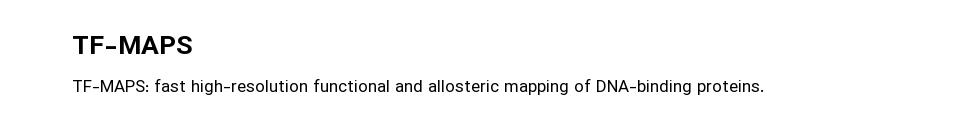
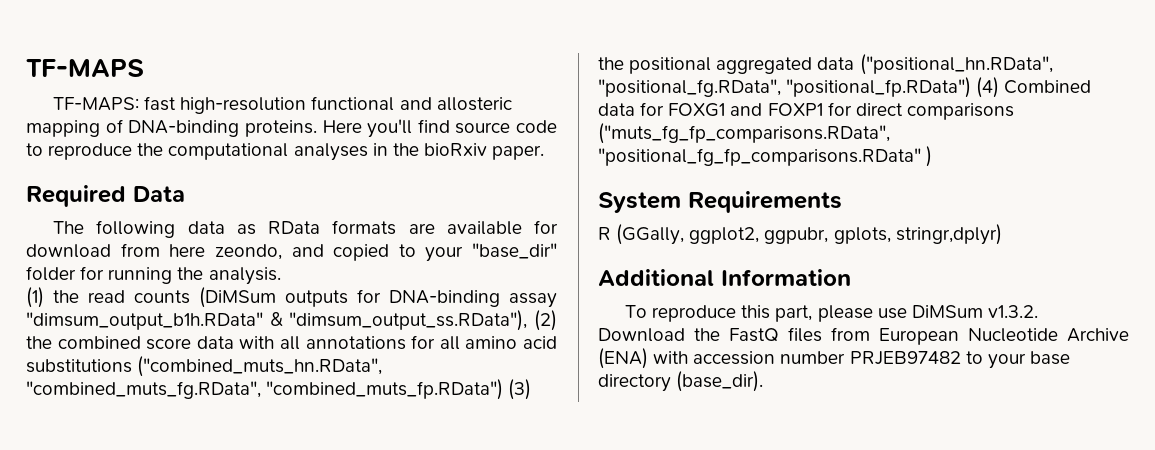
(764, 87) none -> [322,119,557,138] [26,143,545,161] [26,185,185,207] [53,220,558,238] [26,243,557,262] [26,266,281,285] [26,287,557,308] [26,310,557,331] [26,335,558,350] [26,356,383,377] [26,379,532,400] [598,54,1053,75] [598,77,1092,98] [598,102,1014,120] [598,123,890,144] [598,146,933,167] [598,191,842,213] [598,224,1002,245] [598,269,851,286] [625,305,1038,322] [598,327,1129,345] [598,348,1070,369] [598,371,764,392] Here you'll find source code to reproduce the computational analyses in the bioRxiv paper. // Required Data // The following data as RData formats are available for download from here zeondo, and copied to your "base_dir" folder for running the analysis. // (1) the read counts (DiMSum outputs for DNA-binding assay "dimsum_output_b1h.RData" & "dimsum_output_ss.RData"), (2) the combined score data with all annotations for all amino acid substitutions ("combined_muts_hn.RData", "combined_muts_fg.RData", "combined_muts_fp.RData") (3) the positional aggregated data ("positional_hn.RData", "positional_fg.RData", "positional_fp.RData") (4) Combined data for FOXG1 and FOXP1 for direct comparisons ("muts_fg_fp_comparisons.RData", "positional_fg_fp_comparisons.RData" ) // System Requirements // R (GGally, ggplot2, ggpubr, gplots, stringr,dplyr) // Additional Information // To reproduce this part, please use DiMSum v1.3.2. Download the FastQ files from European Nucleotide Archive (ENA) with accession number PRJEB97482 to your base directory (base_dir).

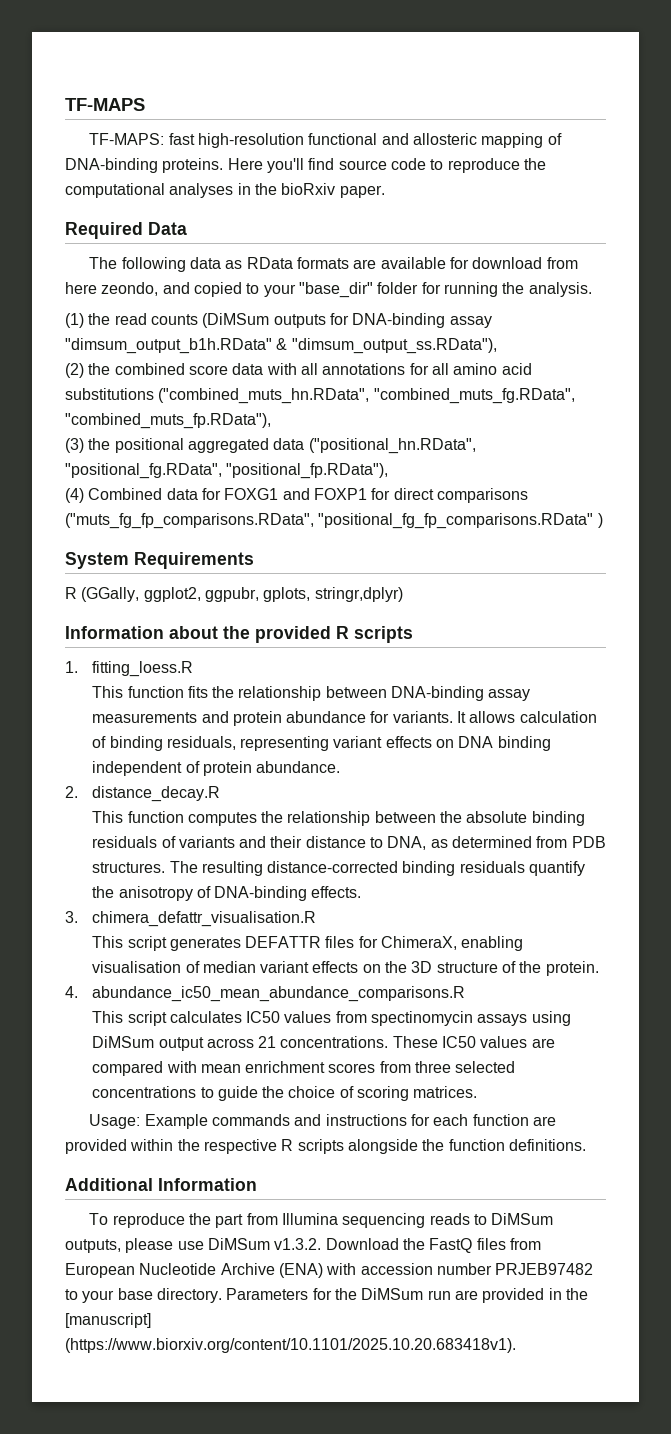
(528, 320) none -> (497, 346) //
[266,379,504,400] "combined_muts_fp.RData") -> [65,413,271,429] "combined_muts_fp.RData"), //
[786,77,972,98] "positional_fp.RData") -> [226,463,389,479] "positional_fp.RData"), //
[598,269,851,286] [625,305,813,322] Additional Information // To reproduce this part, -> [65,626,413,643] [65,661,194,677] [92,686,531,701] [92,711,597,726] [92,736,551,751] [92,761,341,776] [65,786,221,802] [92,811,585,826] [92,836,606,850] [92,861,586,876] [92,886,362,901] [65,911,317,927] [92,936,524,951] [92,961,599,976] [65,986,466,1002] [92,1011,571,1026] [92,1036,555,1051] [92,1061,516,1076] [92,1086,478,1101] [89,1114,556,1129] [65,1139,586,1154] [65,1178,257,1191] [89,1213,554,1228] [65,1239,121,1253] Information about the provided R scripts // 1. fitting_loess.R // This function fits the relationship between DNA-binding assay measurements and protein abundance for variants. It allows calculation of binding residuals, representing variant effects on DNA binding independent of protein abundance. // 2. distance_decay.R // This function computes the relationship between the absolute binding residuals of variants and their distance to DNA, as determined from PDB structures. The resulting distance-corrected binding residuals quantify the anisotropy of DNA-binding effects. // 3. chimera_defattr_visualisation.R // This script generates DEFATTR files for ChimeraX, enabling visualisation of median variant effects on the 3D structure of the protein. // 4. abundance_ic50_mean_abundance_comparisons.R // This script calculates IC50 values from spectinomycin assays using DiMSum output across 21 concentrations. These IC50 values are compared with mean enrichment scores from three selected concentrations to guide the choice of scoring matrices. // Usage: Example commands and instructions for each function are provided within the respective R scripts alongside the function definitions. // Additional Information // To reproduce the part from Illumina sequencing reads to DiMSum outputs,
[598,371,764,392] directory (base_dir). -> [156,1288,588,1303] [65,1313,151,1328] [65,1338,516,1353] directory. Parameters for the DiMSum run are provided in the [manuscript] (https://www.biorxiv.org/content/10.1101/2025.10.20.683418v1).

